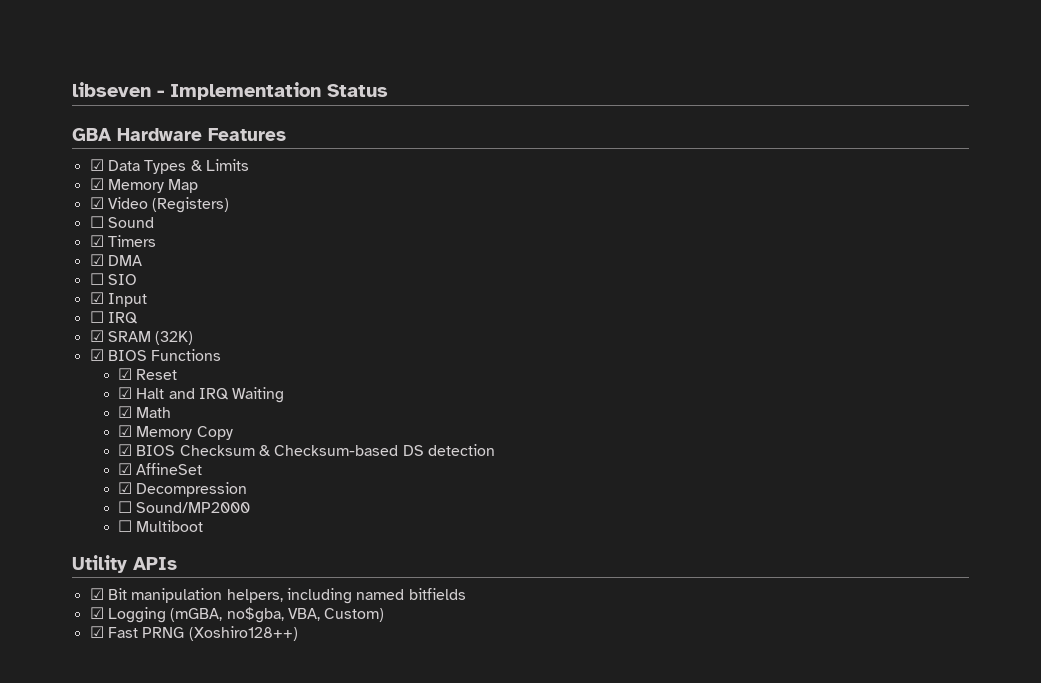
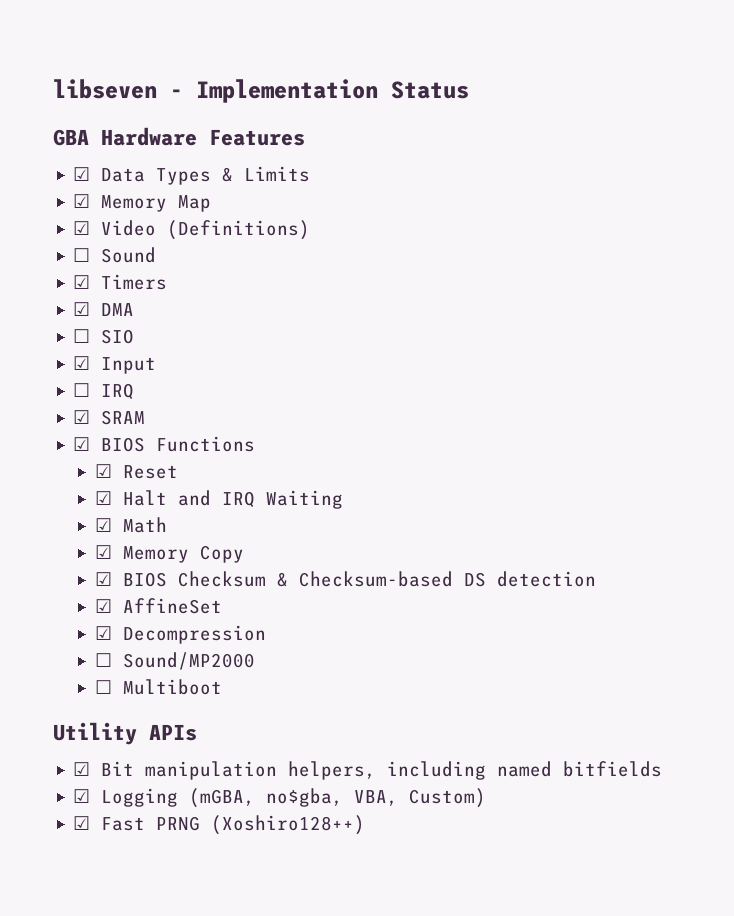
[152,197,230,213] (Registers) -> [167,220,311,240] (Definitions)
[155,331,194,345] (32K) -> (146, 417) none

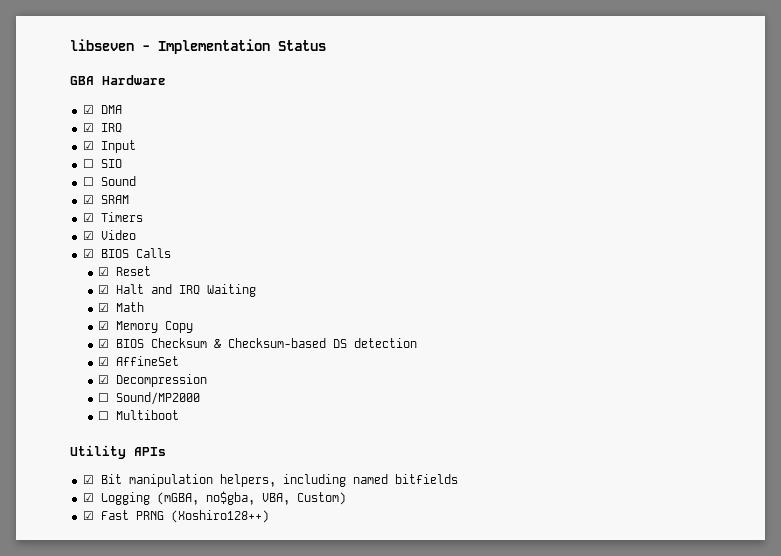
[209,129,305,146] [73,166,311,185] [73,194,212,212] [73,220,311,240] Features // ☑ Data Types & Limits // ☑ Memory Map // ☑ Video (Definitions) -> [82,105,122,114] [82,123,122,133] [82,140,136,153] [82,159,122,168] // ☑ DMA // ☑ IRQ // ☑ Input // ☐ SIO
(157, 255) none -> [82,195,129,204] // ☑ SRAM
[101,303,135,316] [73,329,135,344] [73,356,157,374] [73,383,135,400] [73,410,146,425] [73,436,256,452] DMA // ☐ SIO // ☑ Input // ☐ IRQ // ☑ SRAM // ☑ BIOS Functions -> [100,230,136,240] [82,248,171,258] Video // ☑ BIOS Calls

